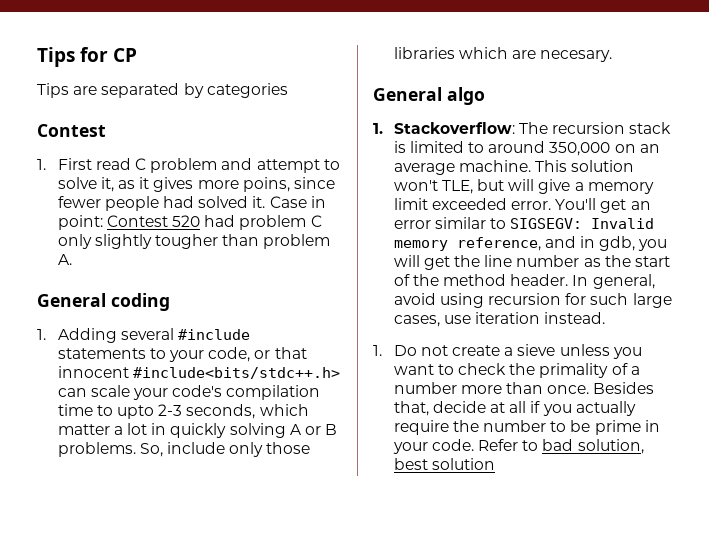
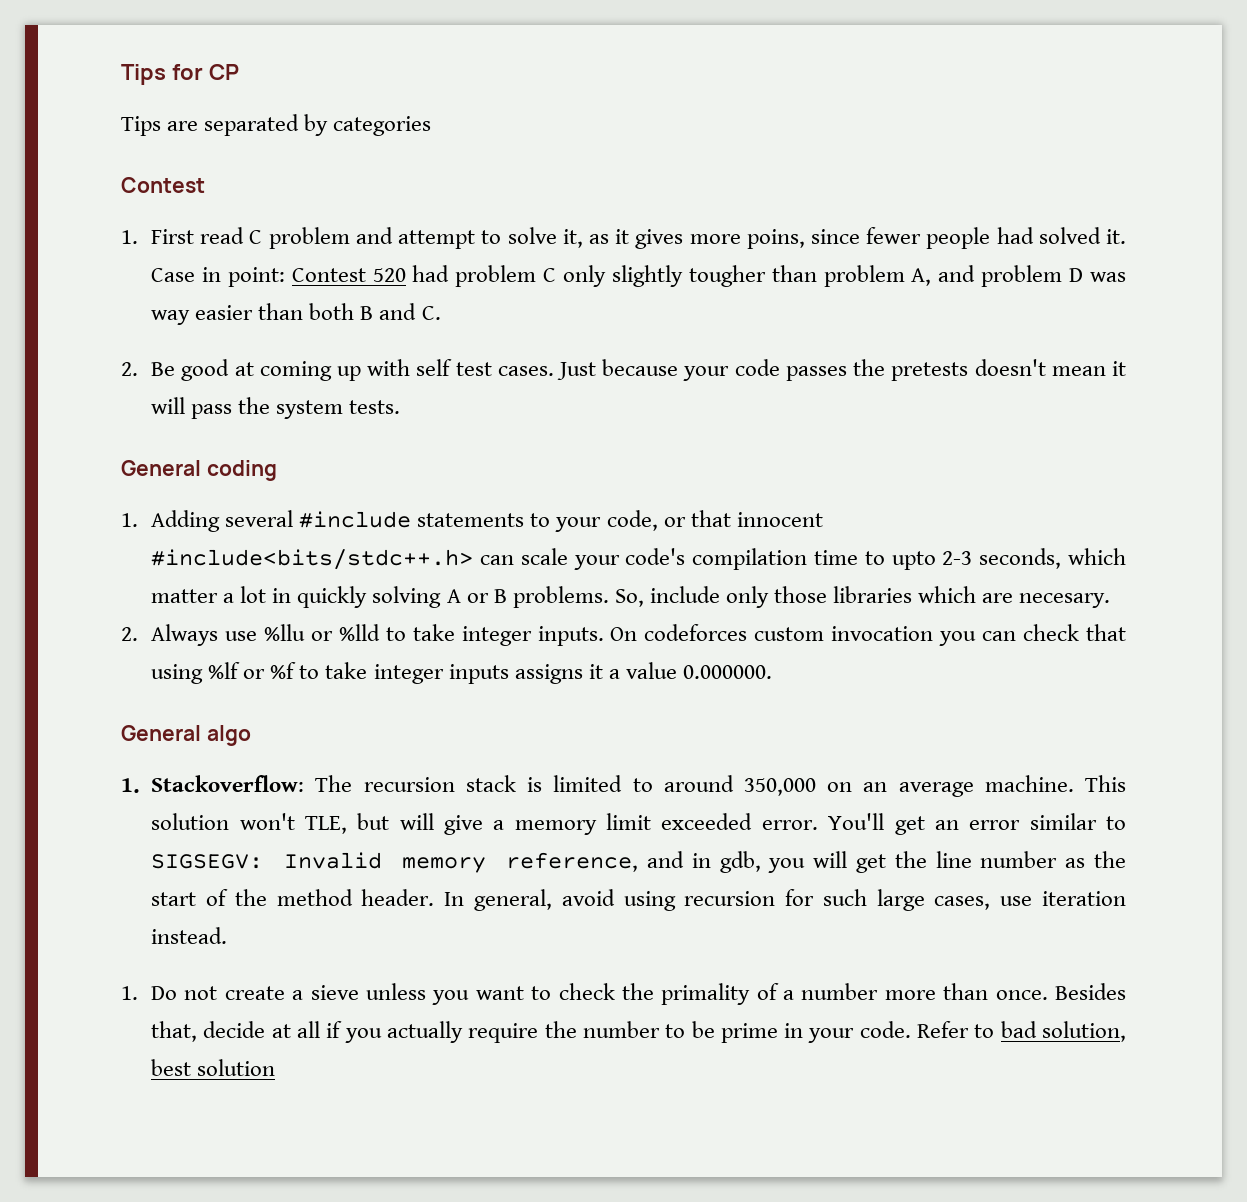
[57,254,72,265] A. -> [911,265,1126,287] [151,303,441,325] [121,359,1126,381] [151,397,401,419] A, and problem D was way easier than both B and C. // 2. Be good at coming up with self test cases. Just because your code passes the pretests doesn't mean it will pass the system tests.
(613, 56) none -> [121,624,1126,646] [151,662,772,684] // 2. Always use %llu or %lld to take integer inputs. On codeforces custom invocation you can check that using %lf or %f to take integer inputs assigns it a value 0.000000.

